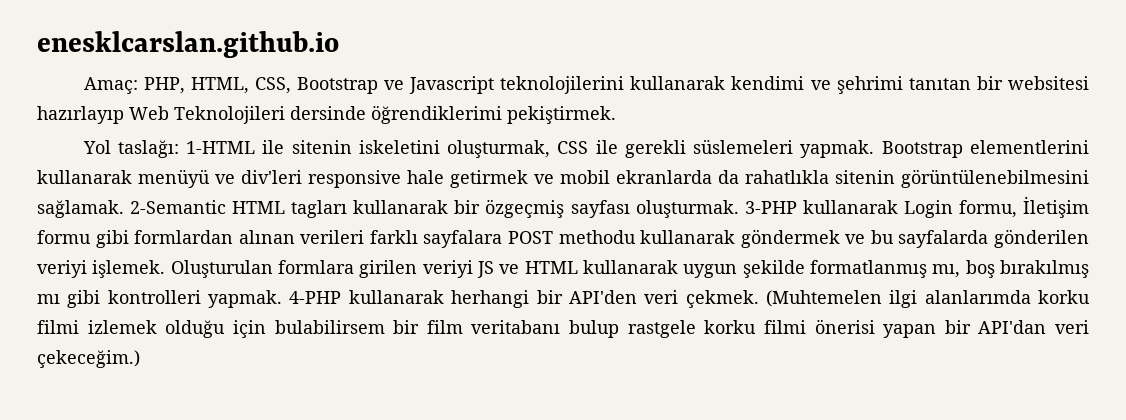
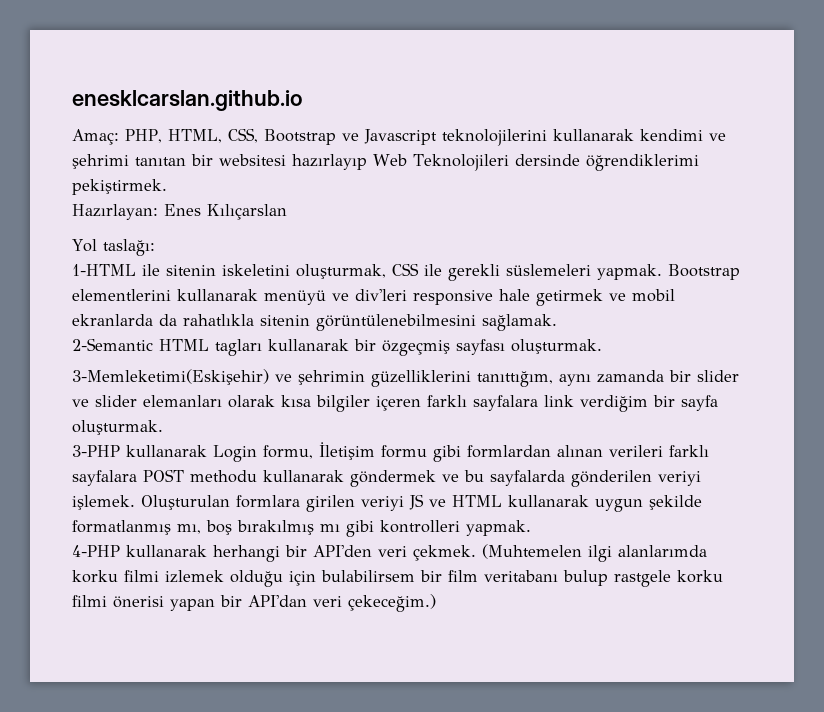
(616, 115) none -> [72,204,287,220] // Hazırlayan: Enes Kılıçarslan
(179, 149) none -> (155, 247) //
(124, 209) none -> (557, 322) //
(739, 209) none -> [72,369,739,387] [72,395,718,412] [72,420,163,435] // 3-Memleketimi(Eskişehir) ve şehrimin güzelliklerini tanıttığım, aynı zamanda bir slider ve slider elemanları olarak kısa bilgiler içeren farklı sayfalara link verdiğim bir sayfa oluşturmak. //
(283, 299) none -> (531, 528) //

